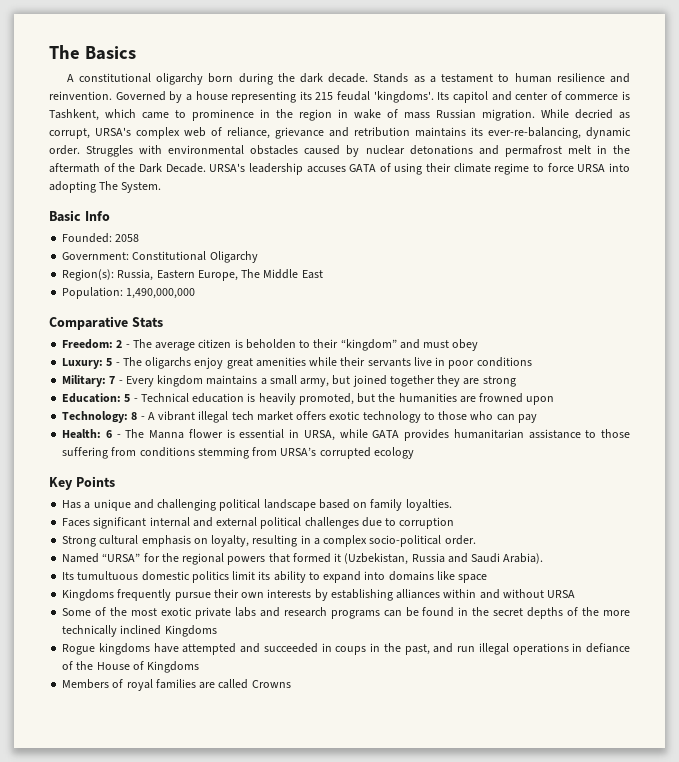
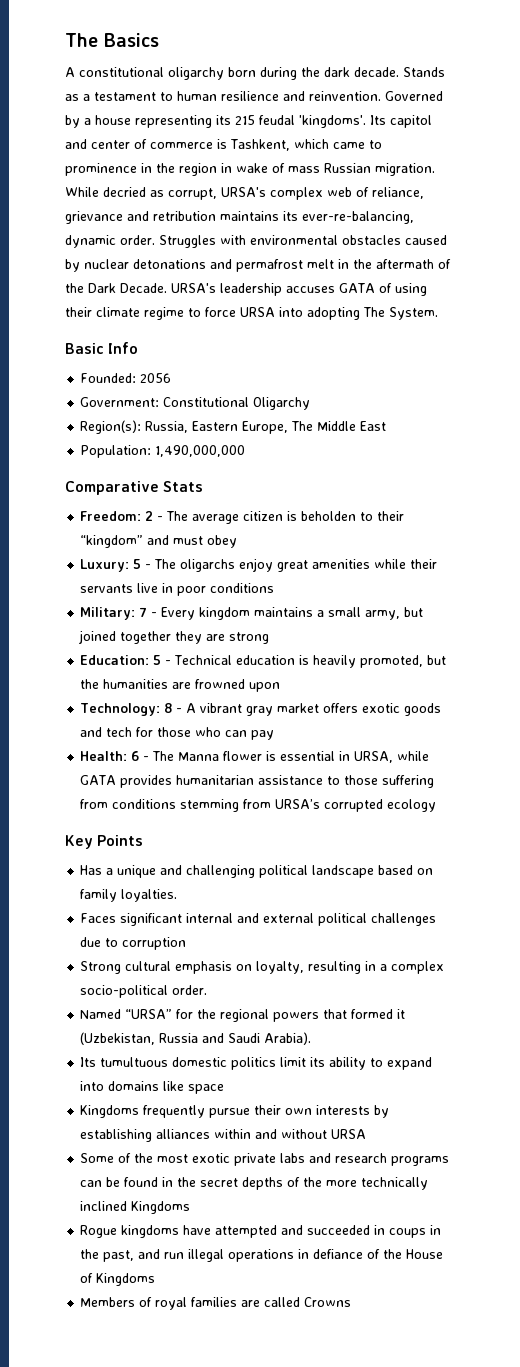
[115,234,140,242] 2058 -> [140,373,172,383] 2056
[198,411,254,423] illegal tech -> [246,706,274,716] gray
[362,411,435,423] technology to -> [404,703,442,716] [80,727,154,737] goods and tech for

